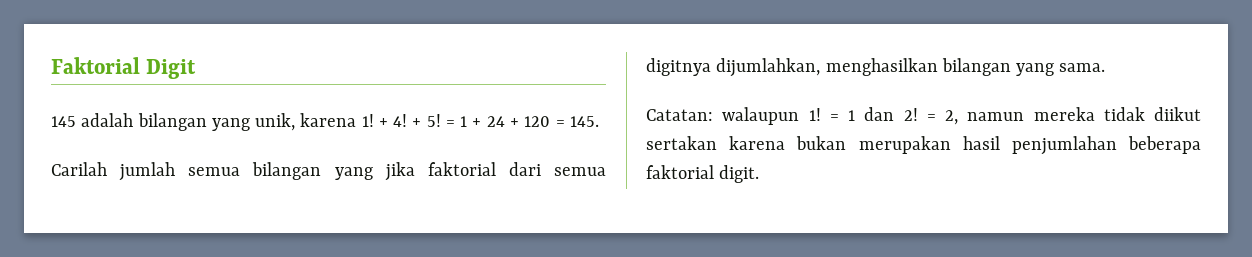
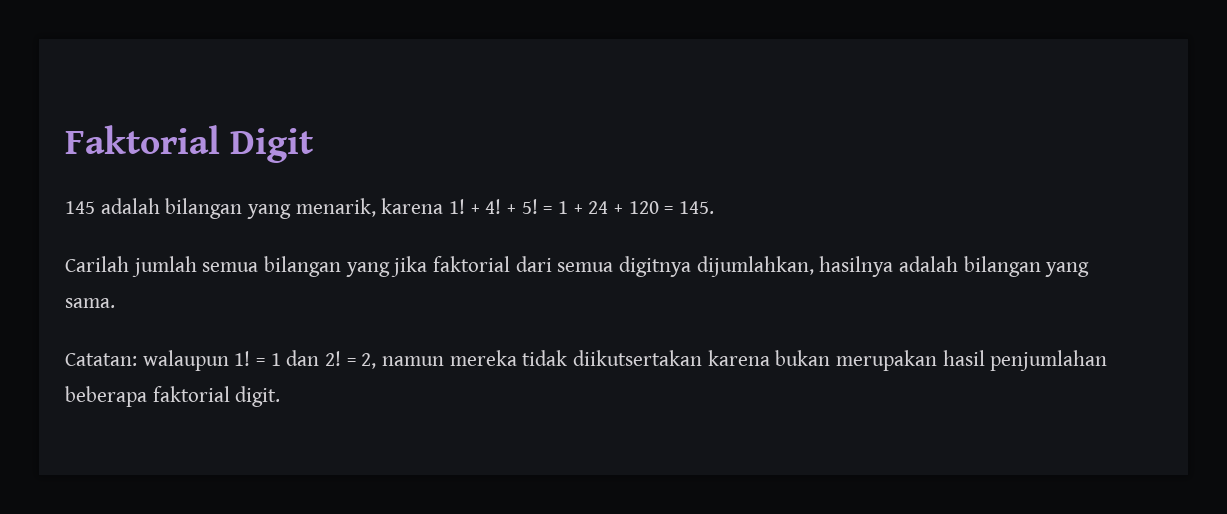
[255,113,296,131] unik, -> [295,198,376,217] menarik,
[825,58,938,76] menghasilkan -> [819,256,959,277] hasilnya adalah
[1154,107,1201,121] [646,136,717,150] diikut sertakan -> [573,350,703,366] diikutsertakan

